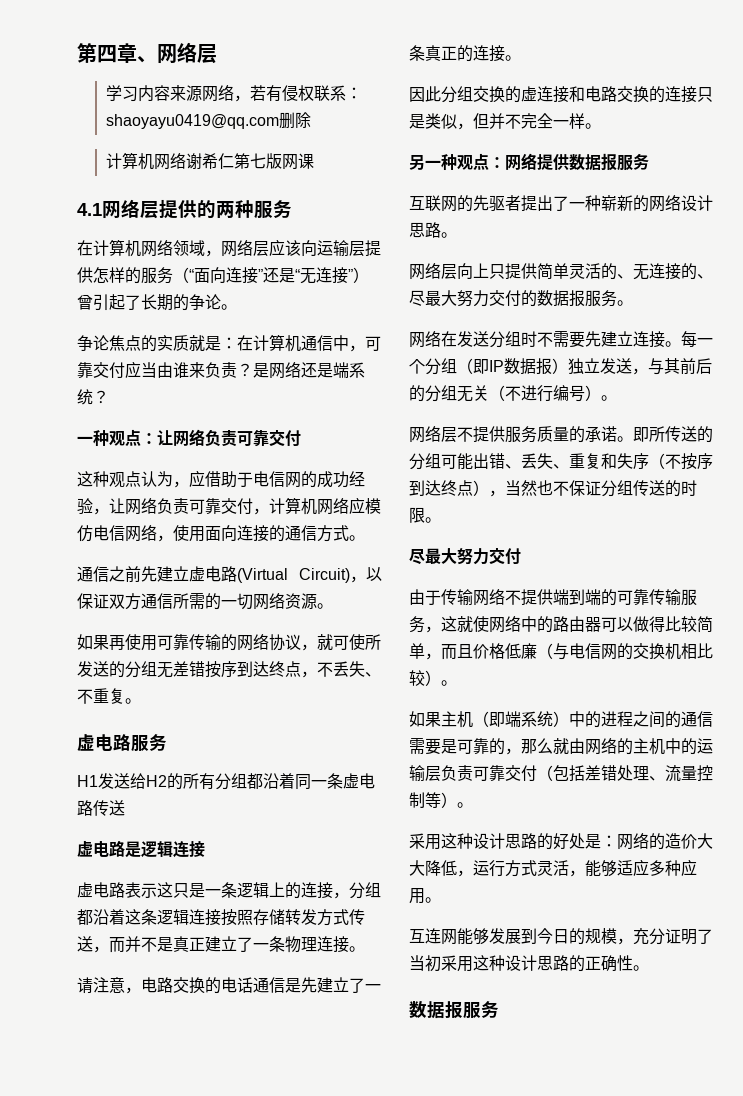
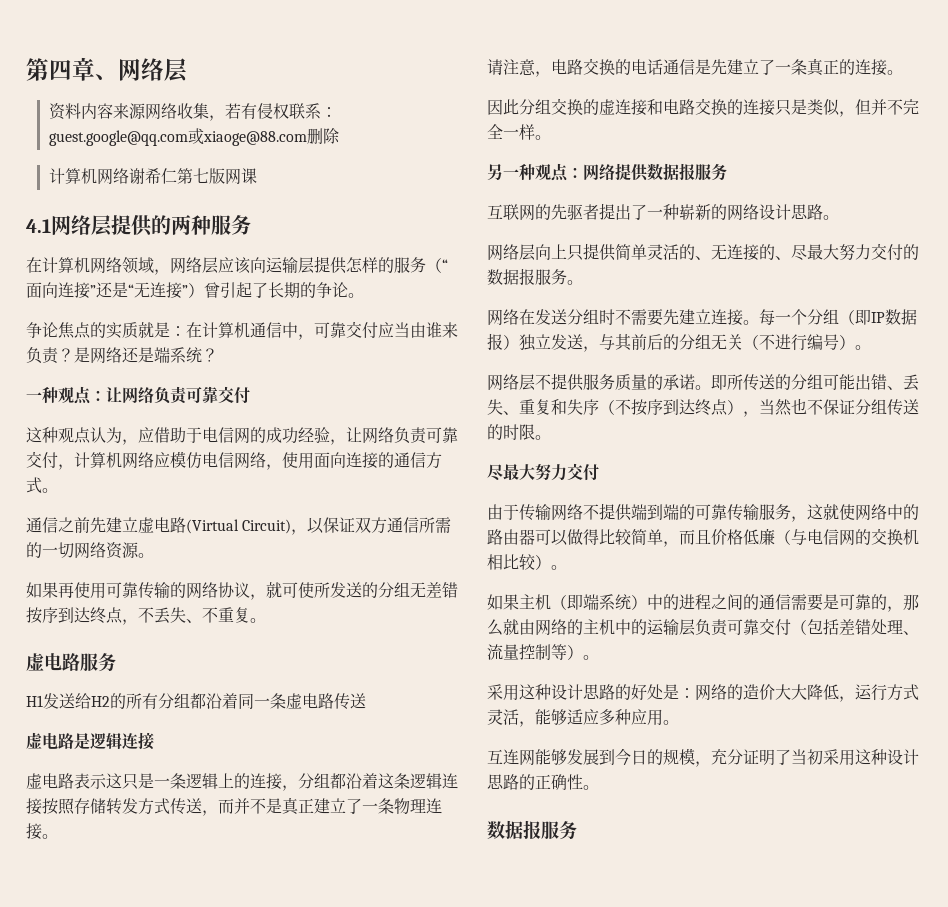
[106,85,139,102] 学习 -> [48,103,81,120] 资料
(235, 92) none -> [176,103,209,119] 收集
[106,114,280,129] shaoyayu0419@qq.com -> [48,128,307,146] guest.google@qq.com或xiaoge@88.com

